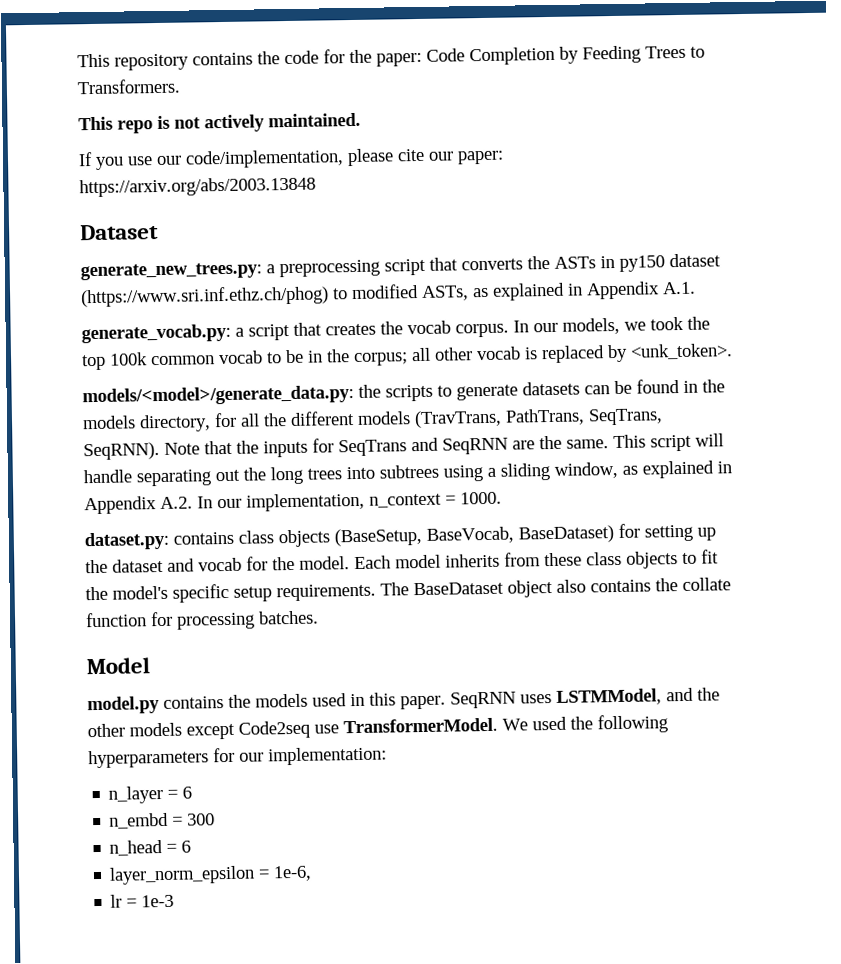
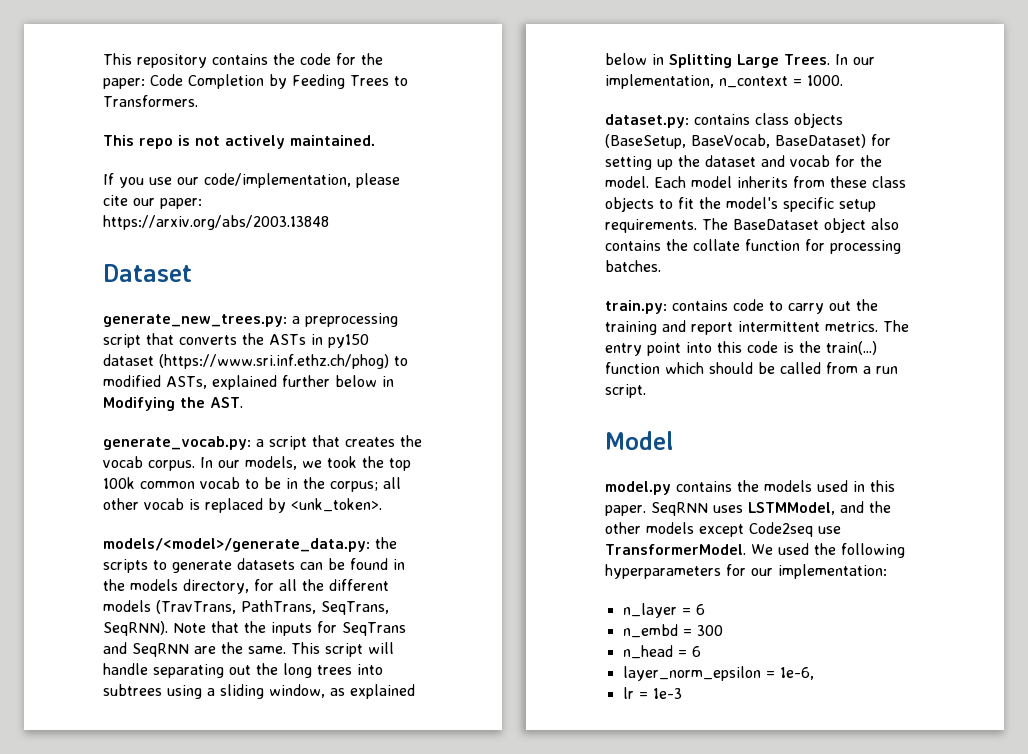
[473,281,696,301] as explained in Appendix A.1. -> [211,375,394,390] [103,397,243,411] explained further below in Modifying the AST.
[717,461,732,474] [84,496,193,515] in Appendix A.2. -> [605,53,830,68] below in Splitting Large Trees.
(319, 617) none -> [605,299,878,314] [605,320,909,335] [605,341,877,356] [605,362,898,374] [605,384,646,398] // train.py: contains code to carry out the training and report intermittent metrics. The entry point into this code is the train(...) function which should be called from a run script.

